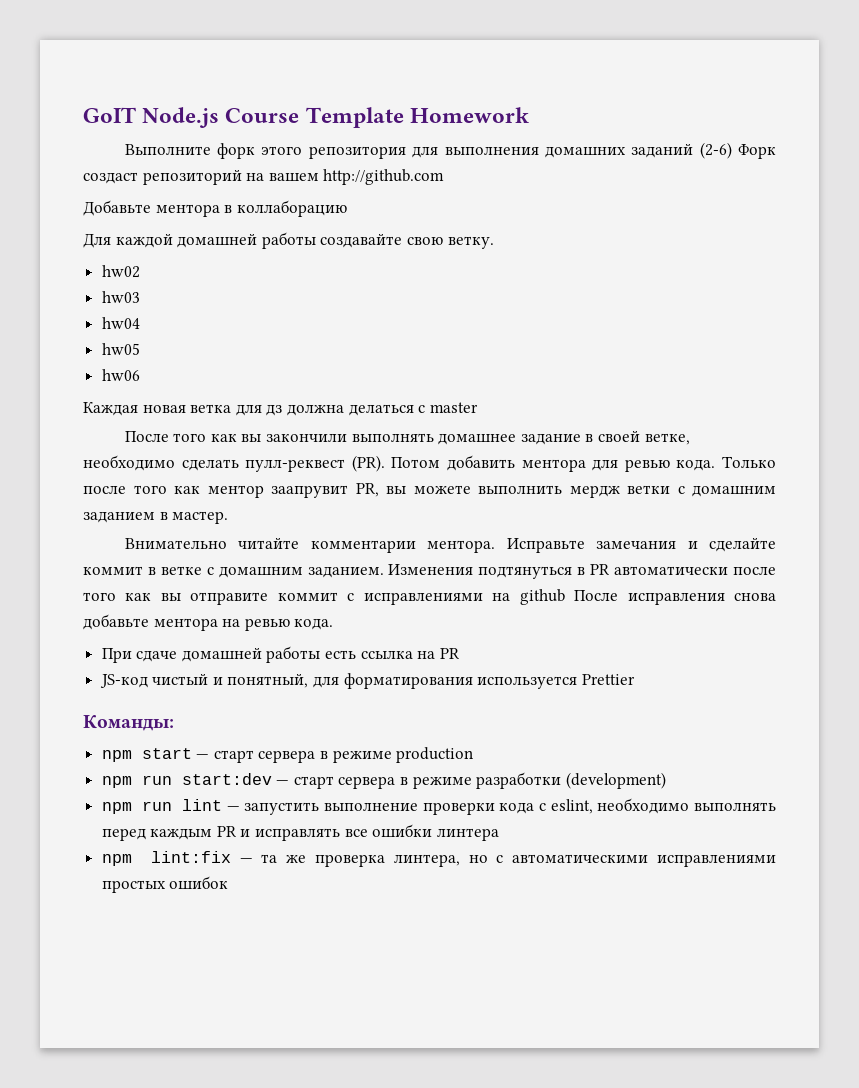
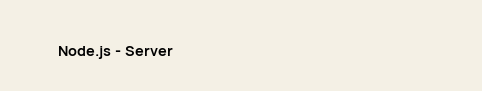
[83,107,529,128] [124,142,776,159] [83,169,445,185] [83,200,347,217] [83,232,494,249] [101,265,140,278] [101,291,140,303] [101,317,140,329] [101,343,140,355] [101,369,140,381] [83,402,478,416] [124,430,690,445] [83,455,777,472] [83,483,776,498] [83,511,229,524] [124,537,777,553] [83,564,776,579] [83,589,776,605] [83,614,334,631] [101,646,460,663] [99,673,635,689] [83,715,174,731] [101,747,474,763] [101,772,666,789] [101,798,776,815] [101,824,499,841] [101,851,776,867] [101,876,229,893] GoIT Node.js Course Template Homework // Выполните форк этого репозитория для выполнения домашних заданий (2-6) Форк создаст репозиторий на вашем http://github.com // Добавьте ментора в коллаборацию // Для каждой домашней работы создавайте свою ветку. // hw02 // hw03 // hw04 // hw05 // hw06 // Каждая новая ветка для дз должна делаться с master // После того как вы закончили выполнять домашнее задание в своей ветке, необходимо сделать пулл-реквест (PR). Потом добавить ментора для ревью кода. Только после того как ментор заапрувит PR, вы можете выполнить мердж ветки с домашним заданием в мастер. // Внимательно читайте комментарии ментора. Исправьте замечания и сделайте коммит в ветке с домашним заданием. Изменения подтянуться в PR автоматически после того как вы отправите коммит с исправлениями на github После исправления снова добавьте ментора на ревью кода. // При сдаче домашней работы есть ссылка на PR // JS-код чистый и понятный, для форматирования используется Prettier // Команды: // npm start — старт сервера в режиме production // npm run start:dev — старт сервера в режиме разработки (development) // npm run lint — запустить выполнение проверки кода с eslint, необходимо выполнять перед каждым PR и исправлять все ошибки линтера // npm lint:fix — та же проверка линтера, но с автоматическими исправлениями простых ошибок -> [58,46,173,59] Node.js - Server

